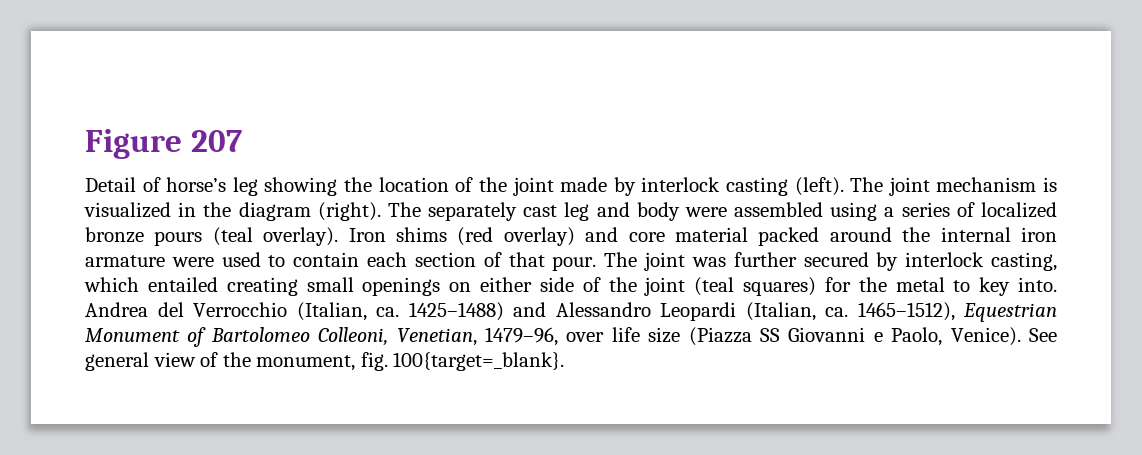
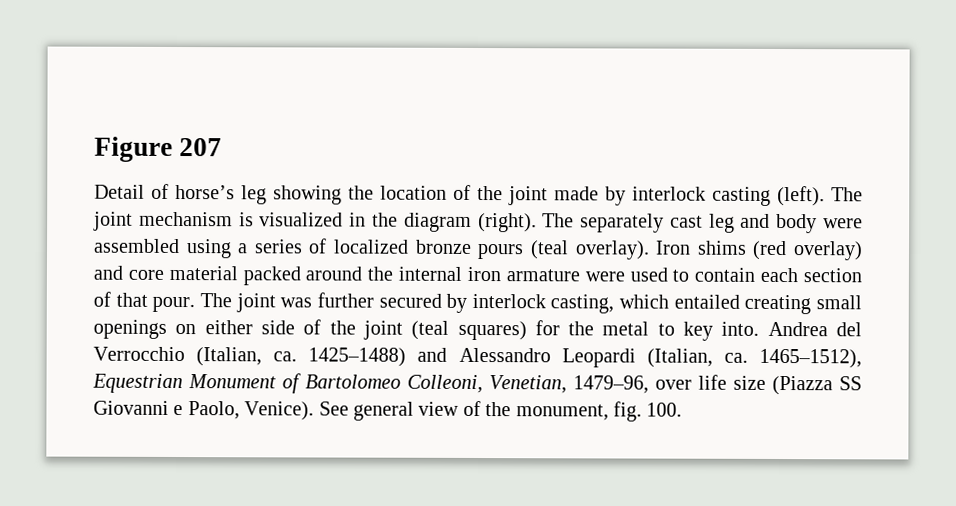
[393,352,565,371] 100{target=_blank}. -> [646,402,683,417] 100.

